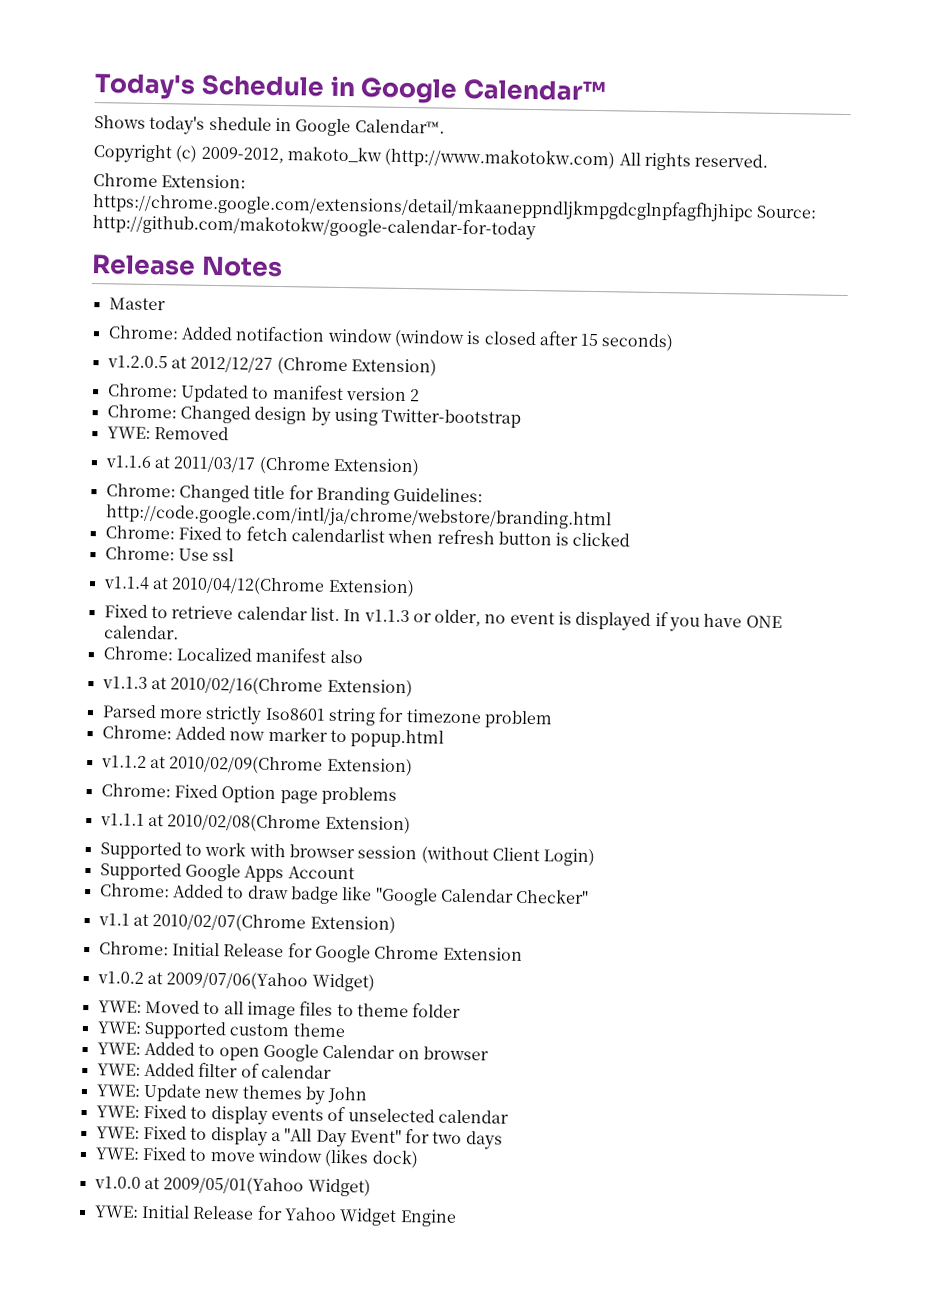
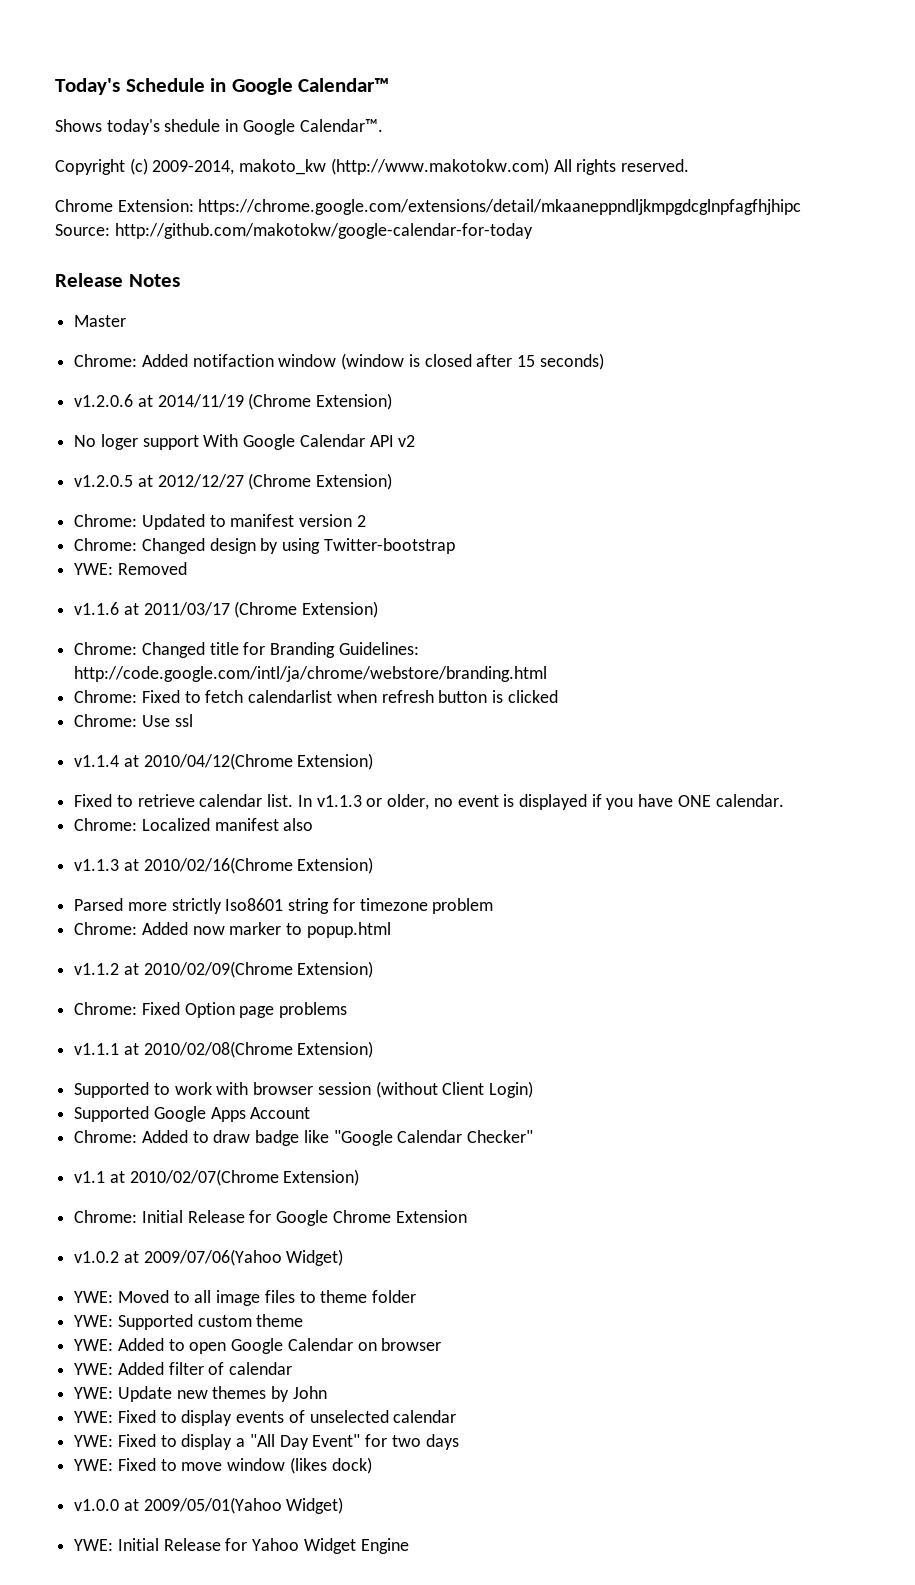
[200,146,284,164] 2009-2012, -> [152,160,235,175] 2009-2014,
(675, 342) none -> [74,393,393,410] [74,434,416,450] // v1.2.0.6 at 2014/11/19 (Chrome Extension) // No loger support With Google Calendar API v2

